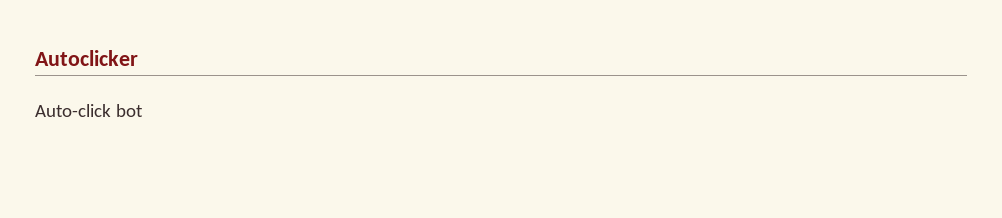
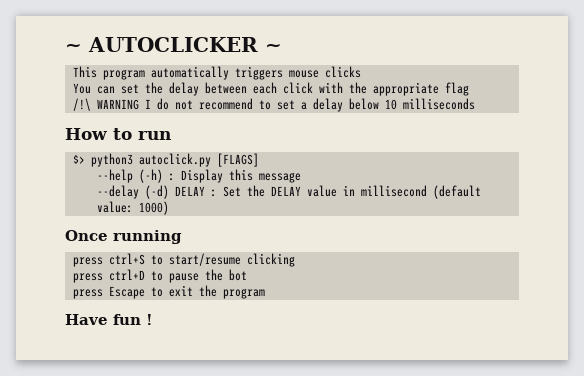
[35,50,138,66] [35,104,143,117] Autoclicker // Auto-click bot -> [65,37,282,52] [72,66,361,80] [72,82,469,96] [72,98,475,112] [65,128,171,140] [72,153,259,167] [96,169,301,183] [96,185,481,199] [96,201,169,215] [65,230,182,244] [72,253,295,267] [72,269,247,283] [72,285,265,299] [65,314,153,325] ~ AUTOCLICKER ~ // This program automatically triggers mouse clicks // You can set the delay between each click with the appropriate flag // /!\ WARNING I do not recommend to set a delay below 10 milliseconds // How to run // $> python3 autoclick.py [FLAGS] // --help (-h) : Display this message // --delay (-d) DELAY : Set the DELAY value in millisecond (default value: 1000) // Once running // press ctrl+S to start/resume clicking // press ctrl+D to pause the bot // press Escape to exit the program // Have fun !

